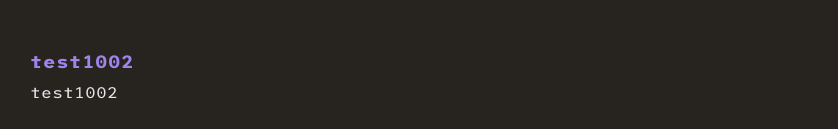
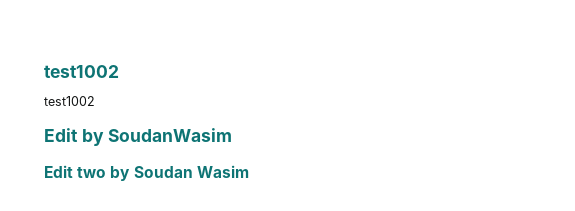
(118, 93) none -> [44,128,233,146] [44,165,249,181] // Edit by SoudanWasim // Edit two by Soudan Wasim

